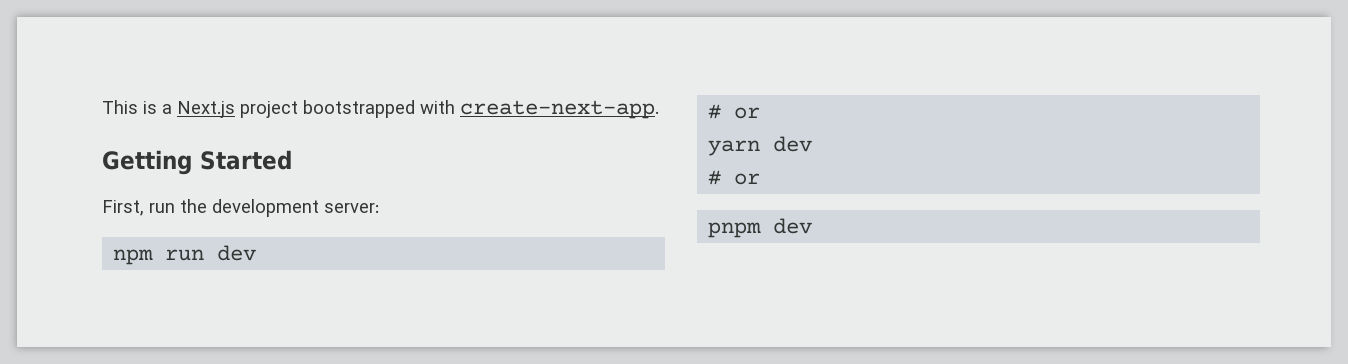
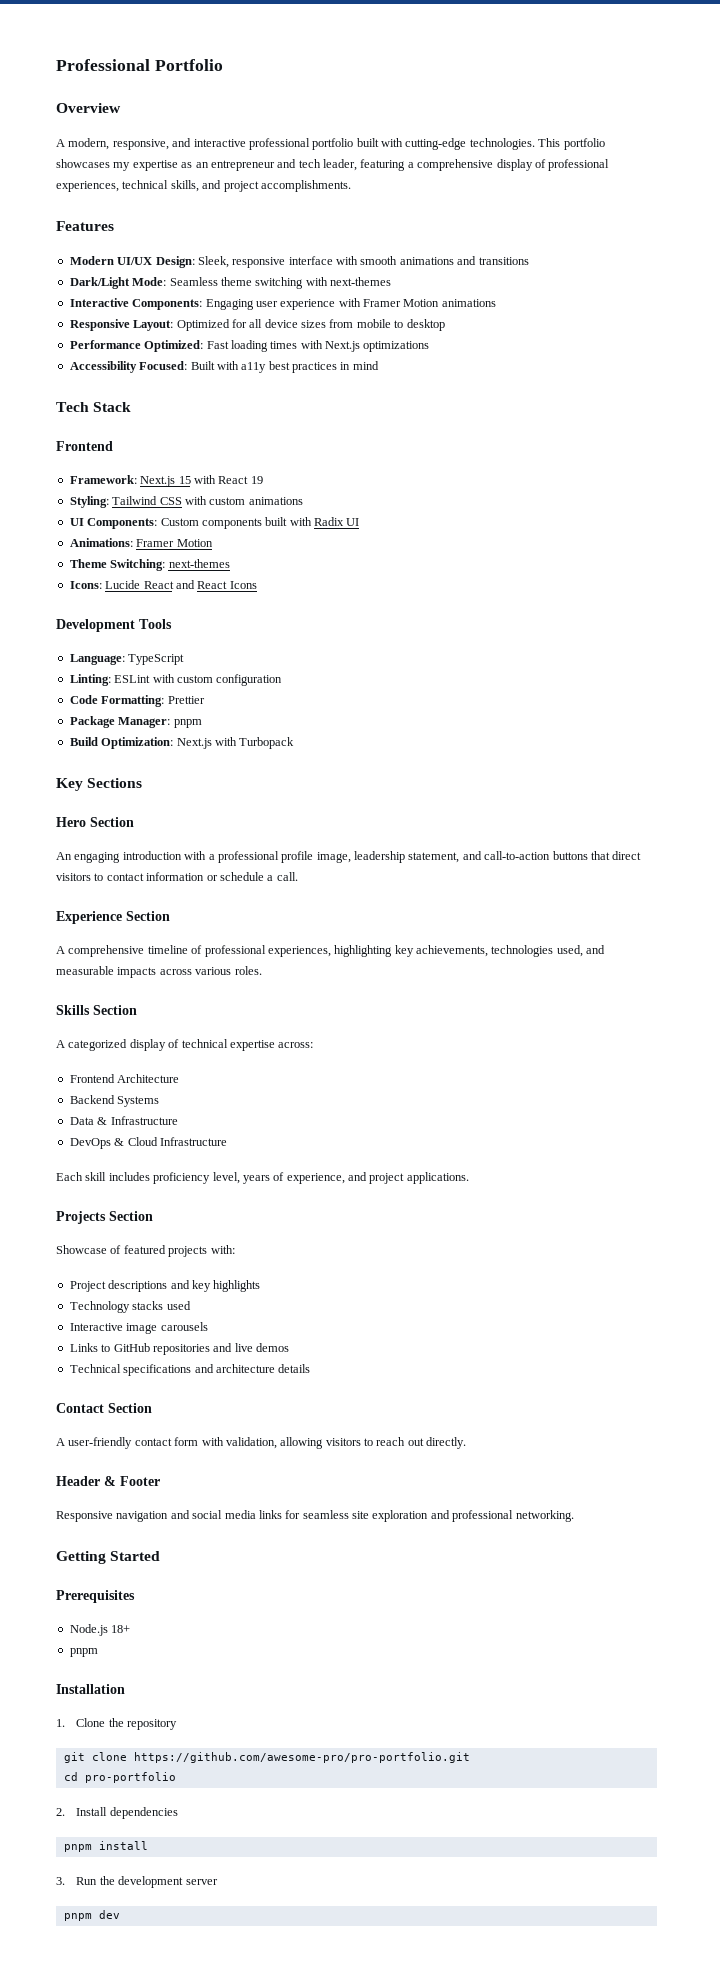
[102,100,659,119] [102,150,292,175] [102,199,379,217] [113,245,257,265] [708,104,761,119] [708,136,813,156] [708,170,761,185] This is a Next.js project bootstrapped with create-next-app. // Getting Started // First, run the development server: // npm run dev // # or // yarn dev // # or -> [56,59,223,71] [56,103,121,113] [56,138,605,150] [56,159,610,171] [56,180,351,192] [56,221,114,231] [69,256,529,268] [69,277,391,289] [69,298,496,310] [69,319,445,331] [69,340,430,352] [69,361,379,373] [56,402,132,412] [56,441,113,451] [69,475,263,487] [69,496,303,508] [69,517,360,529] [69,538,213,547] [69,559,230,571] [69,580,257,589] [56,619,172,632] [69,654,185,665] [69,674,283,686] [69,695,205,707] [69,716,202,728] [69,737,295,749] [56,778,143,791] [56,817,134,827] [56,851,642,863] [56,872,298,881] [56,911,170,924] [56,945,606,957] [56,966,262,978] [56,1005,137,1015] [56,1039,314,1051] [69,1074,180,1083] [69,1095,160,1107] [69,1116,178,1125] [69,1137,227,1149] [56,1172,469,1184] [56,1211,153,1224] [56,1245,235,1257] [69,1280,261,1292] [69,1301,191,1313] [69,1322,208,1334] [69,1343,289,1355] [69,1364,311,1376] [56,1403,152,1413] [56,1437,467,1449] [56,1476,160,1486] [56,1510,574,1522] [56,1551,161,1564] [56,1590,135,1603] [69,1624,131,1636] [69,1648,98,1657] [56,1684,125,1694] [56,1718,178,1730] [63,1752,470,1763] [63,1772,176,1783] [56,1807,178,1819] [63,1841,148,1852] [56,1876,218,1888] Professional Portfolio // Overview // A modern, responsive, and interactive professional portfolio built with cutting-edge technologies. This portfolio showcases my expertise as an entrepreneur and tech leader, featuring a comprehensive display of professional experiences, technical skills, and project accomplishments. // Features // Modern UI/UX Design: Sleek, responsive interface with smooth animations and transitions // Dark/Light Mode: Seamless theme switching with next-themes // Interactive Components: Engaging user experience with Framer Motion animations // Responsive Layout: Optimized for all device sizes from mobile to desktop // Performance Optimized: Fast loading times with Next.js optimizations // Accessibility Focused: Built with a11y best practices in mind // Tech Stack // Frontend // Framework: Next.js 15 with React 19 // Styling: Tailwind CSS with custom animations // UI Components: Custom components built with Radix UI // Animations: Framer Motion // Theme Switching: next-themes // Icons: Lucide React and React Icons // Development Tools // Language: TypeScript // Linting: ESLint with custom configuration // Code Formatting: Prettier // Package Manager: pnpm // Build Optimization: Next.js with Turbopack // Key Sections // Hero Section // An engaging introduction with a professional profile image, leadership statement, and call-to-action buttons that direct visitors to contact information or schedule a call. // Experience Section // A comprehensive timeline of professional experiences, highlighting key achievements, technologies used, and measurable impacts across various roles. // Skills Section // A categorized display of technical expertise across: // Frontend Architecture // Backend Systems // Data & Infrastructure // DevOps & Cloud Infrastructure // Each skill includes proficiency level, years of experience, and project applications. // Projects Section // Showcase of featured projects with: // Project descriptions and key highlights // Technology stacks used // Interactive image carousels // Links to GitHub repositories and live demos // Technical specifications and architecture details // Contact Section // A user-friendly contact form with validation, allowing visitors to reach out directly. // Header & Footer // Responsive navigation and social media links for seamless site exploration and professional networking. // Getting Started // Prerequisites // Node.js 18+ // pnpm // Installation // 1. Clone the repository // git clone https://github.com/awesome-pro/pro-portfolio.git // cd pro-portfolio // 2. Install dependencies // pnpm install // 3. Run the development server

